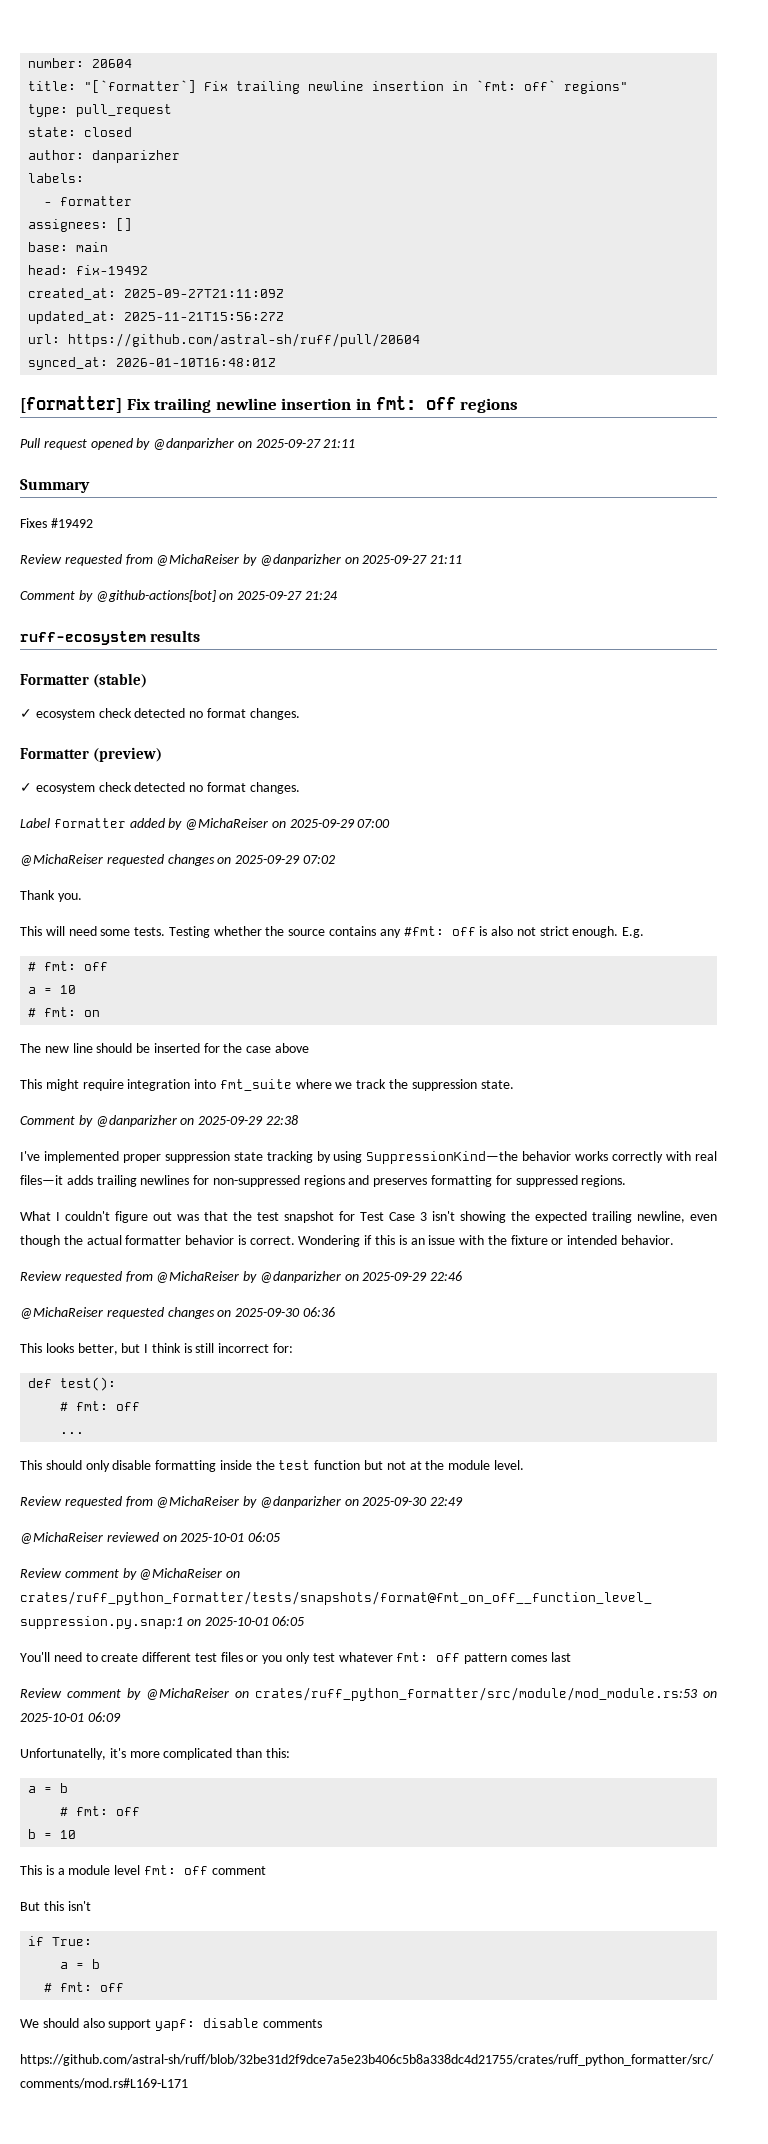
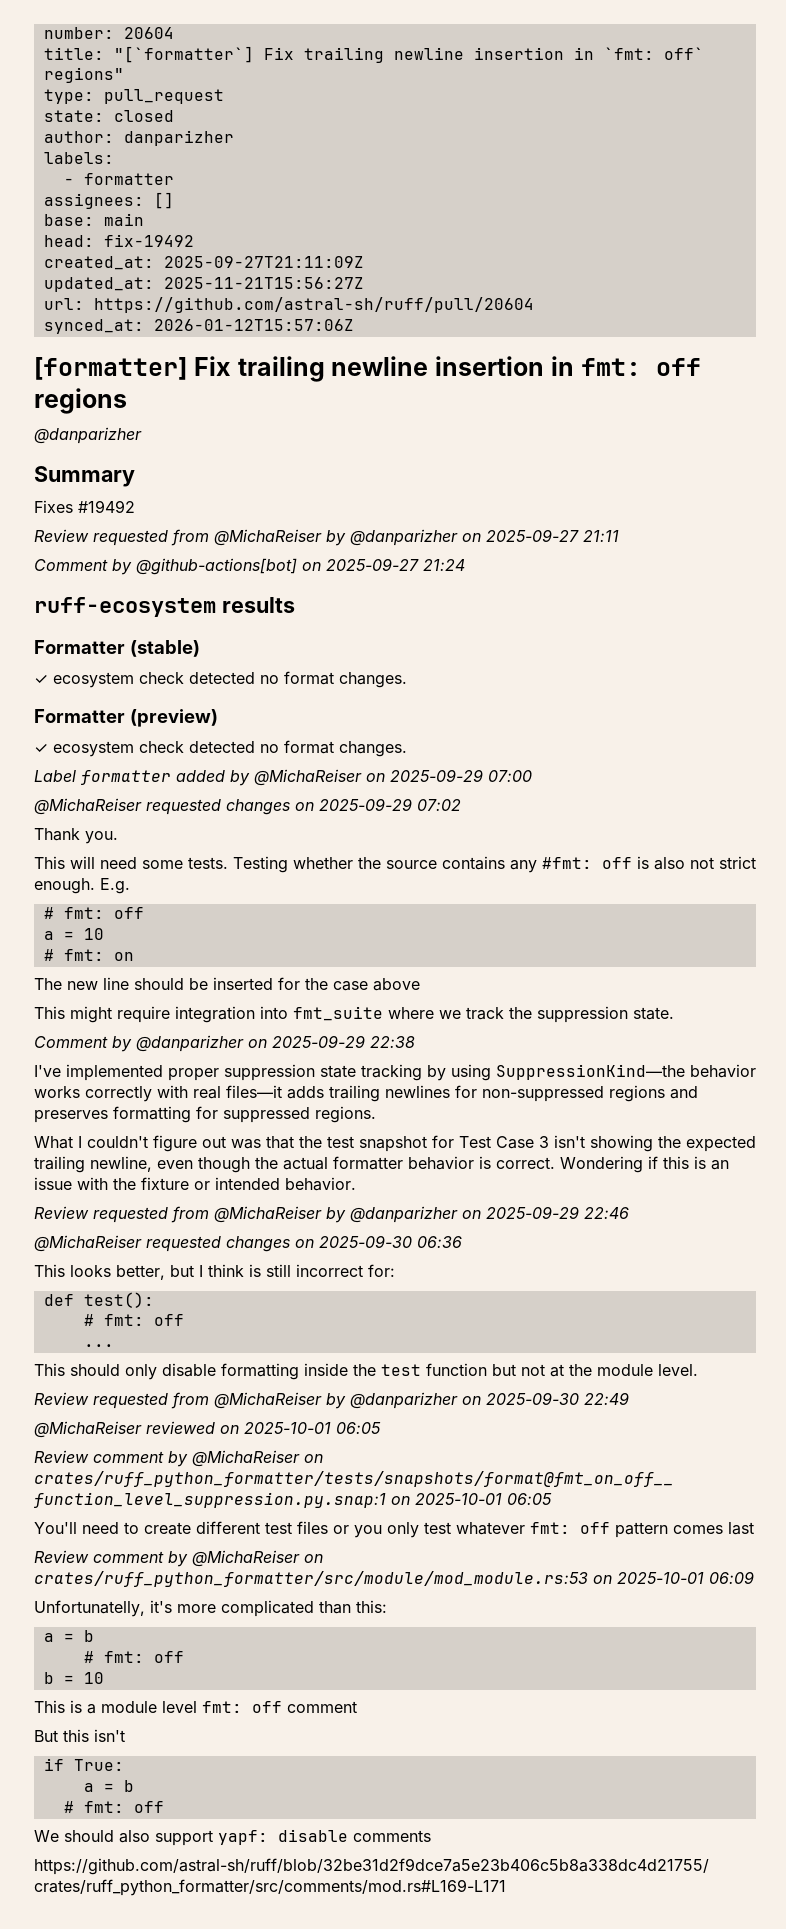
[116,358,277,367] 2026-01-10T16:48:01Z -> [153,319,354,331] 2026-01-12T15:57:06Z
[20,438,356,450] Pull request opened by @danparizher on 2025-09-27 21:11 -> [34,427,142,444] @danparizher

